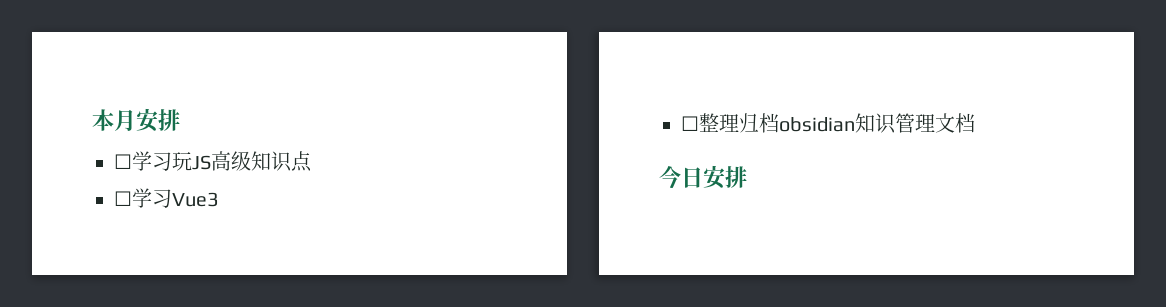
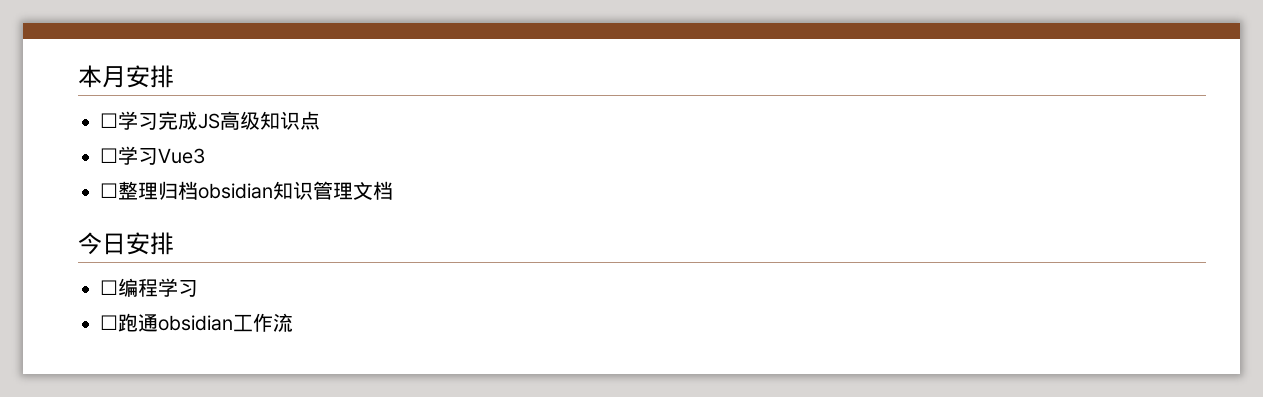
[172,152,192,171] 玩 -> [158,111,198,130] 完成
(747, 177) none -> [100,278,198,297] [100,313,293,332] // ☐编程学习 // ☐跑通obsidian工作流

